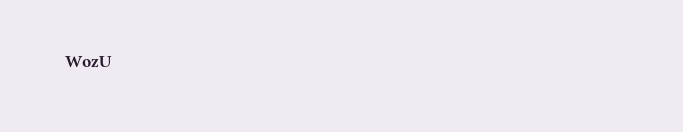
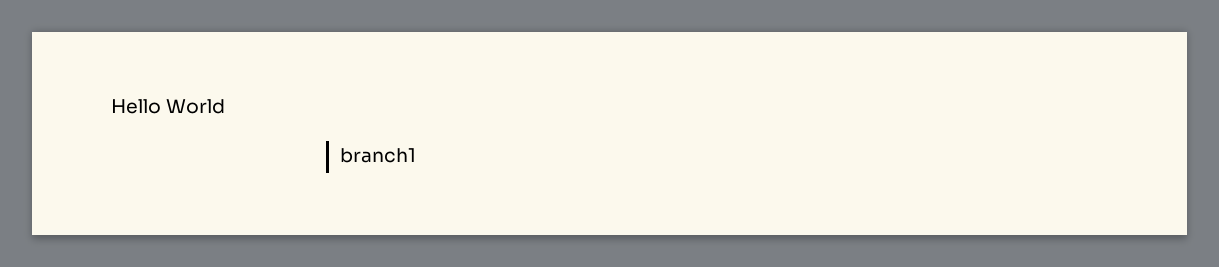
[65,56,112,68] WozU -> [111,99,226,114] [339,148,416,163] Hello World // branch1

